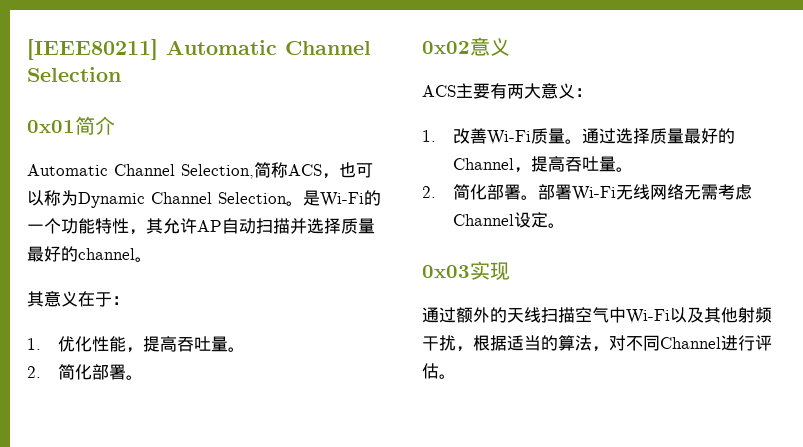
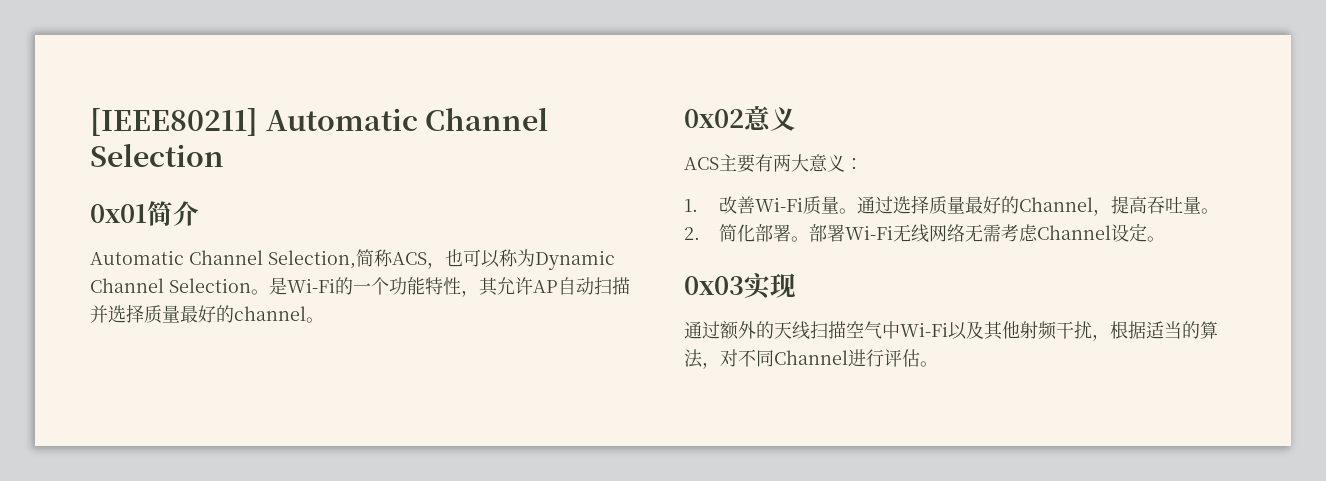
[27,291,129,307] [27,336,246,353] [27,364,144,380] // 其意义在于： // 1.优化性能，提高吞吐量。 // 2.简化部署。 -> (324, 320) none

